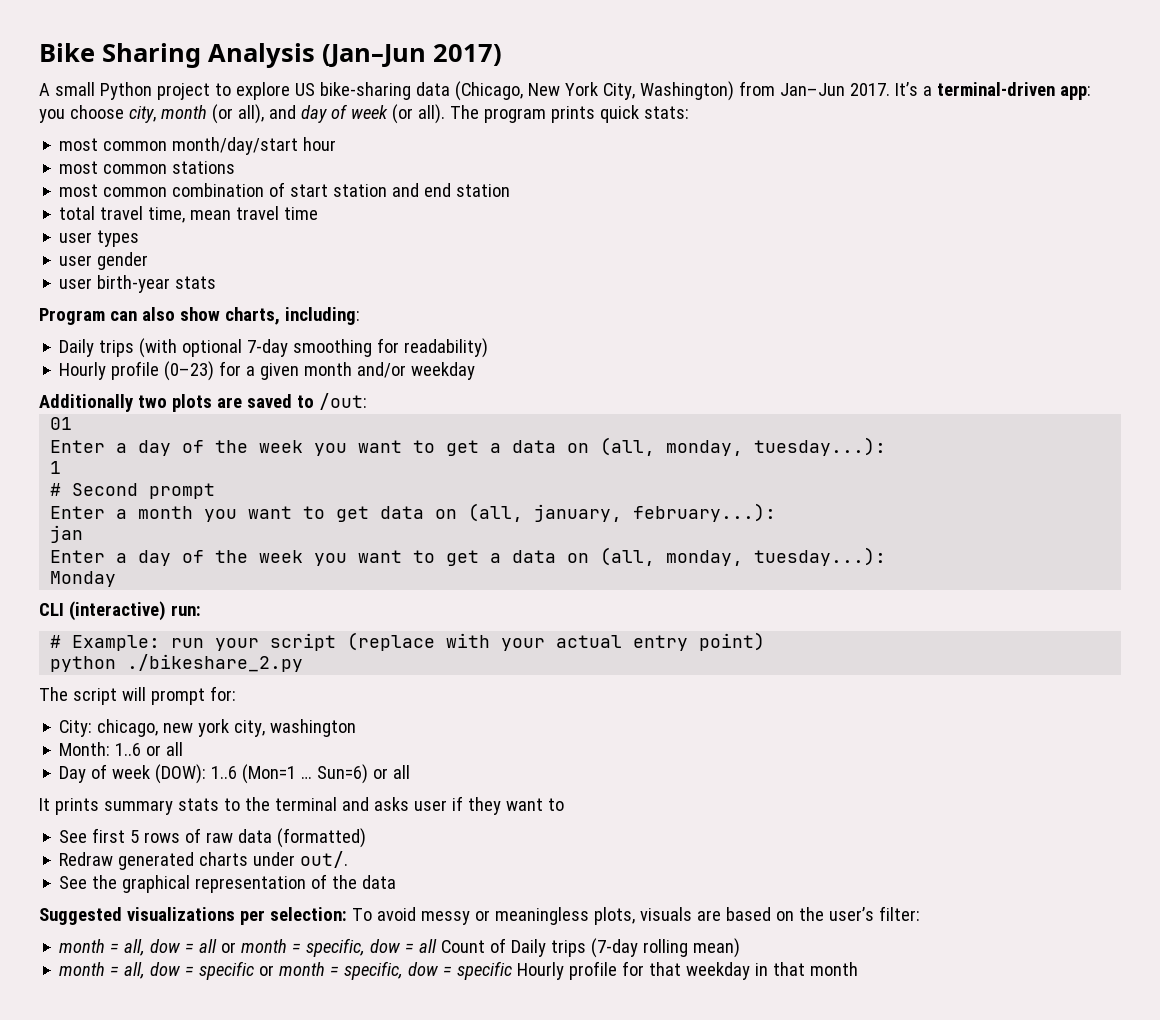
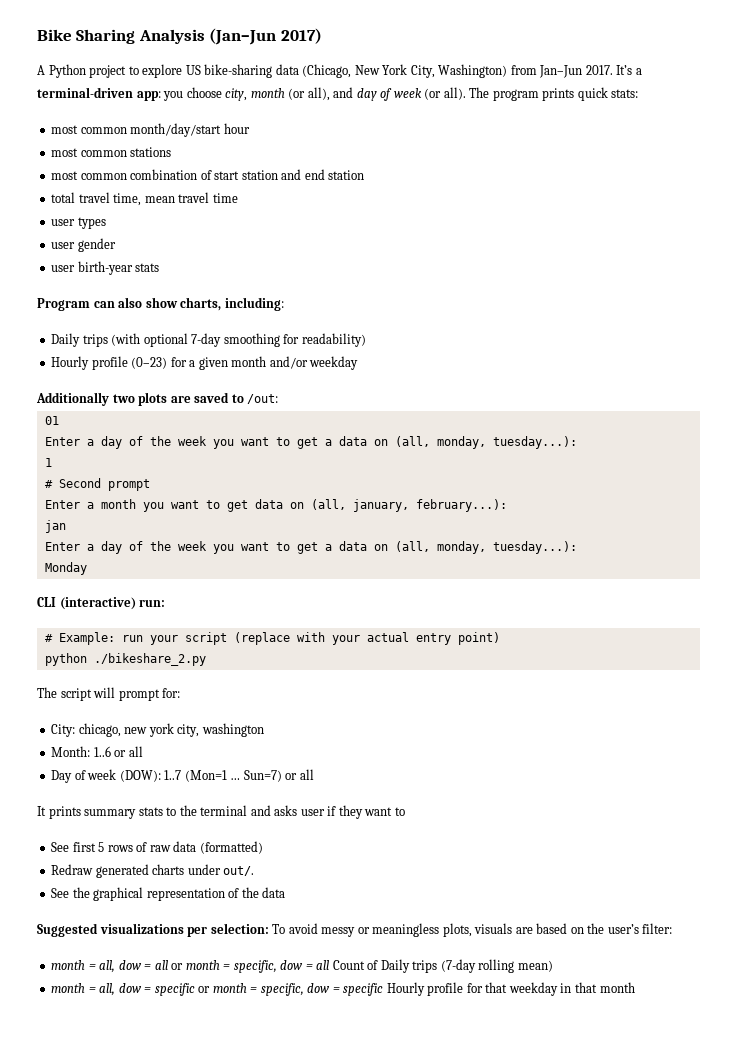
[54,82,95,96] small -> (45, 70) none
[211,766,238,779] 1..6 -> [164,770,182,780] 1..7
[317,764,369,784] Sun=6) -> [243,770,282,782] Sun=7)

